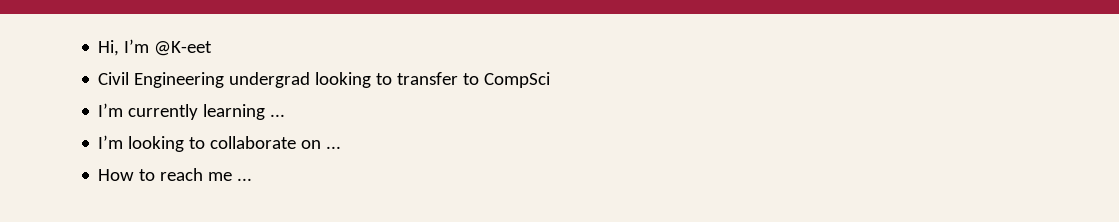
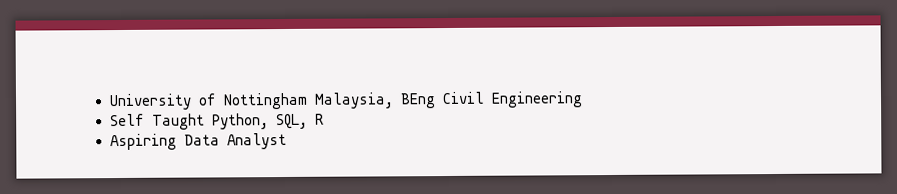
[98,39,213,56] [98,72,551,88] [98,103,286,120] [98,135,342,152] [98,168,253,181] Hi, I’m @K-eet // Civil Engineering undergrad looking to transfer to CompSci // I’m currently learning ... // I’m looking to collaborate on ... // How to reach me ... -> [108,91,583,111] [109,113,324,130] [109,132,287,151] University of Nottingham Malaysia, BEng Civil Engineering // Self Taught Python, SQL, R // Aspiring Data Analyst

